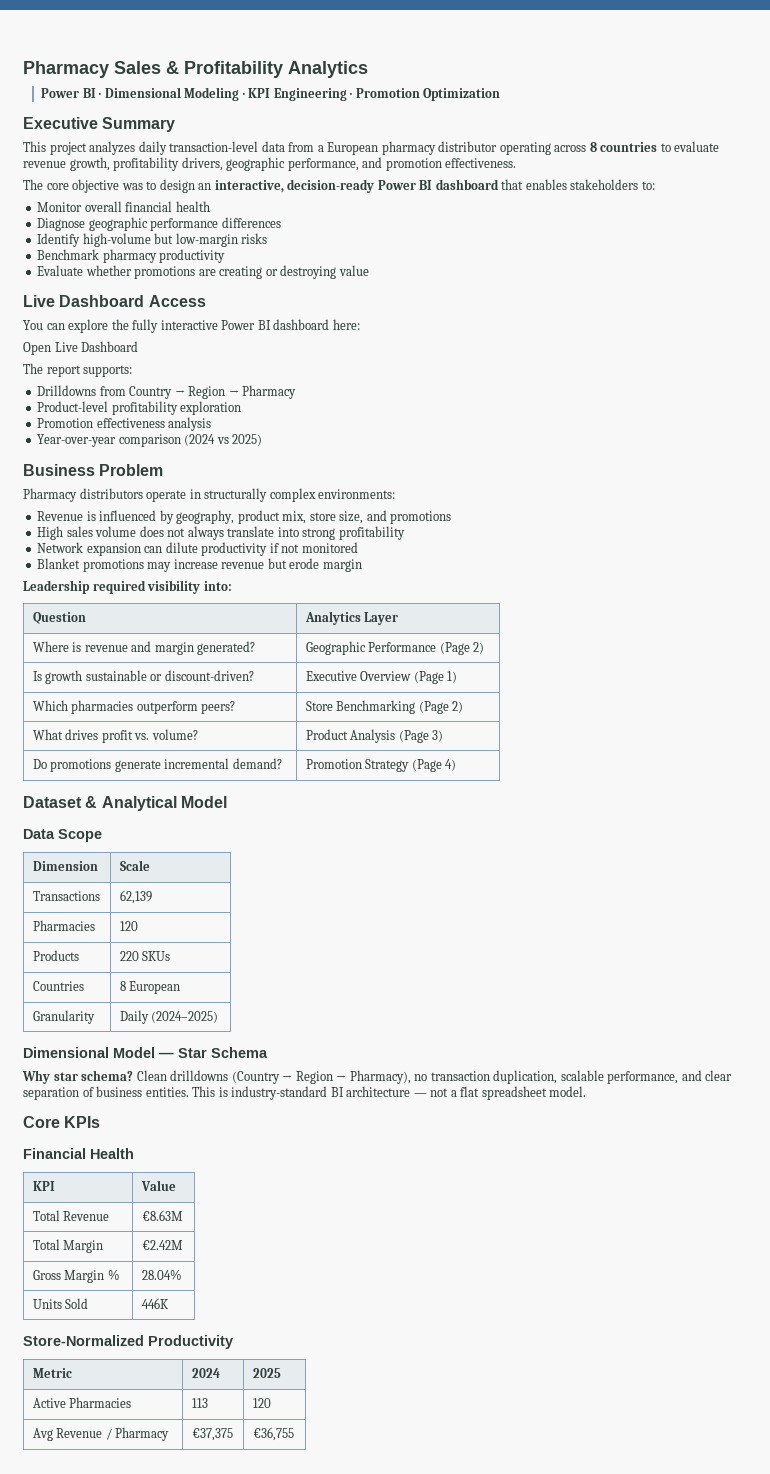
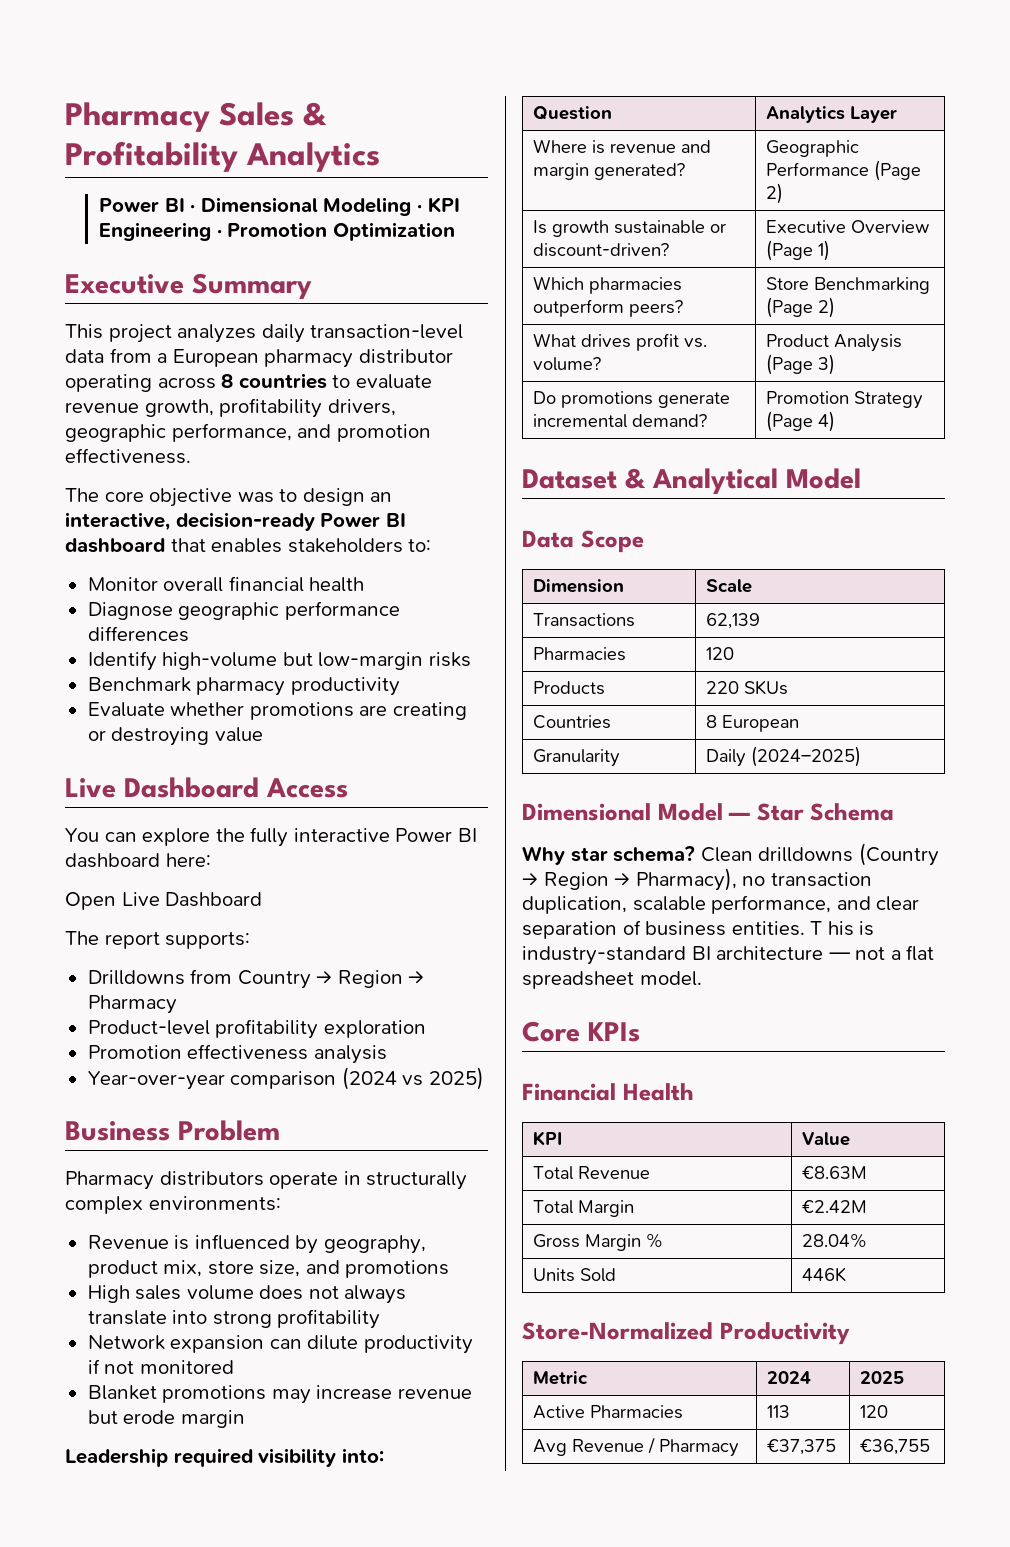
[192,1086,216,1097] This -> [810,921,854,936] T his

